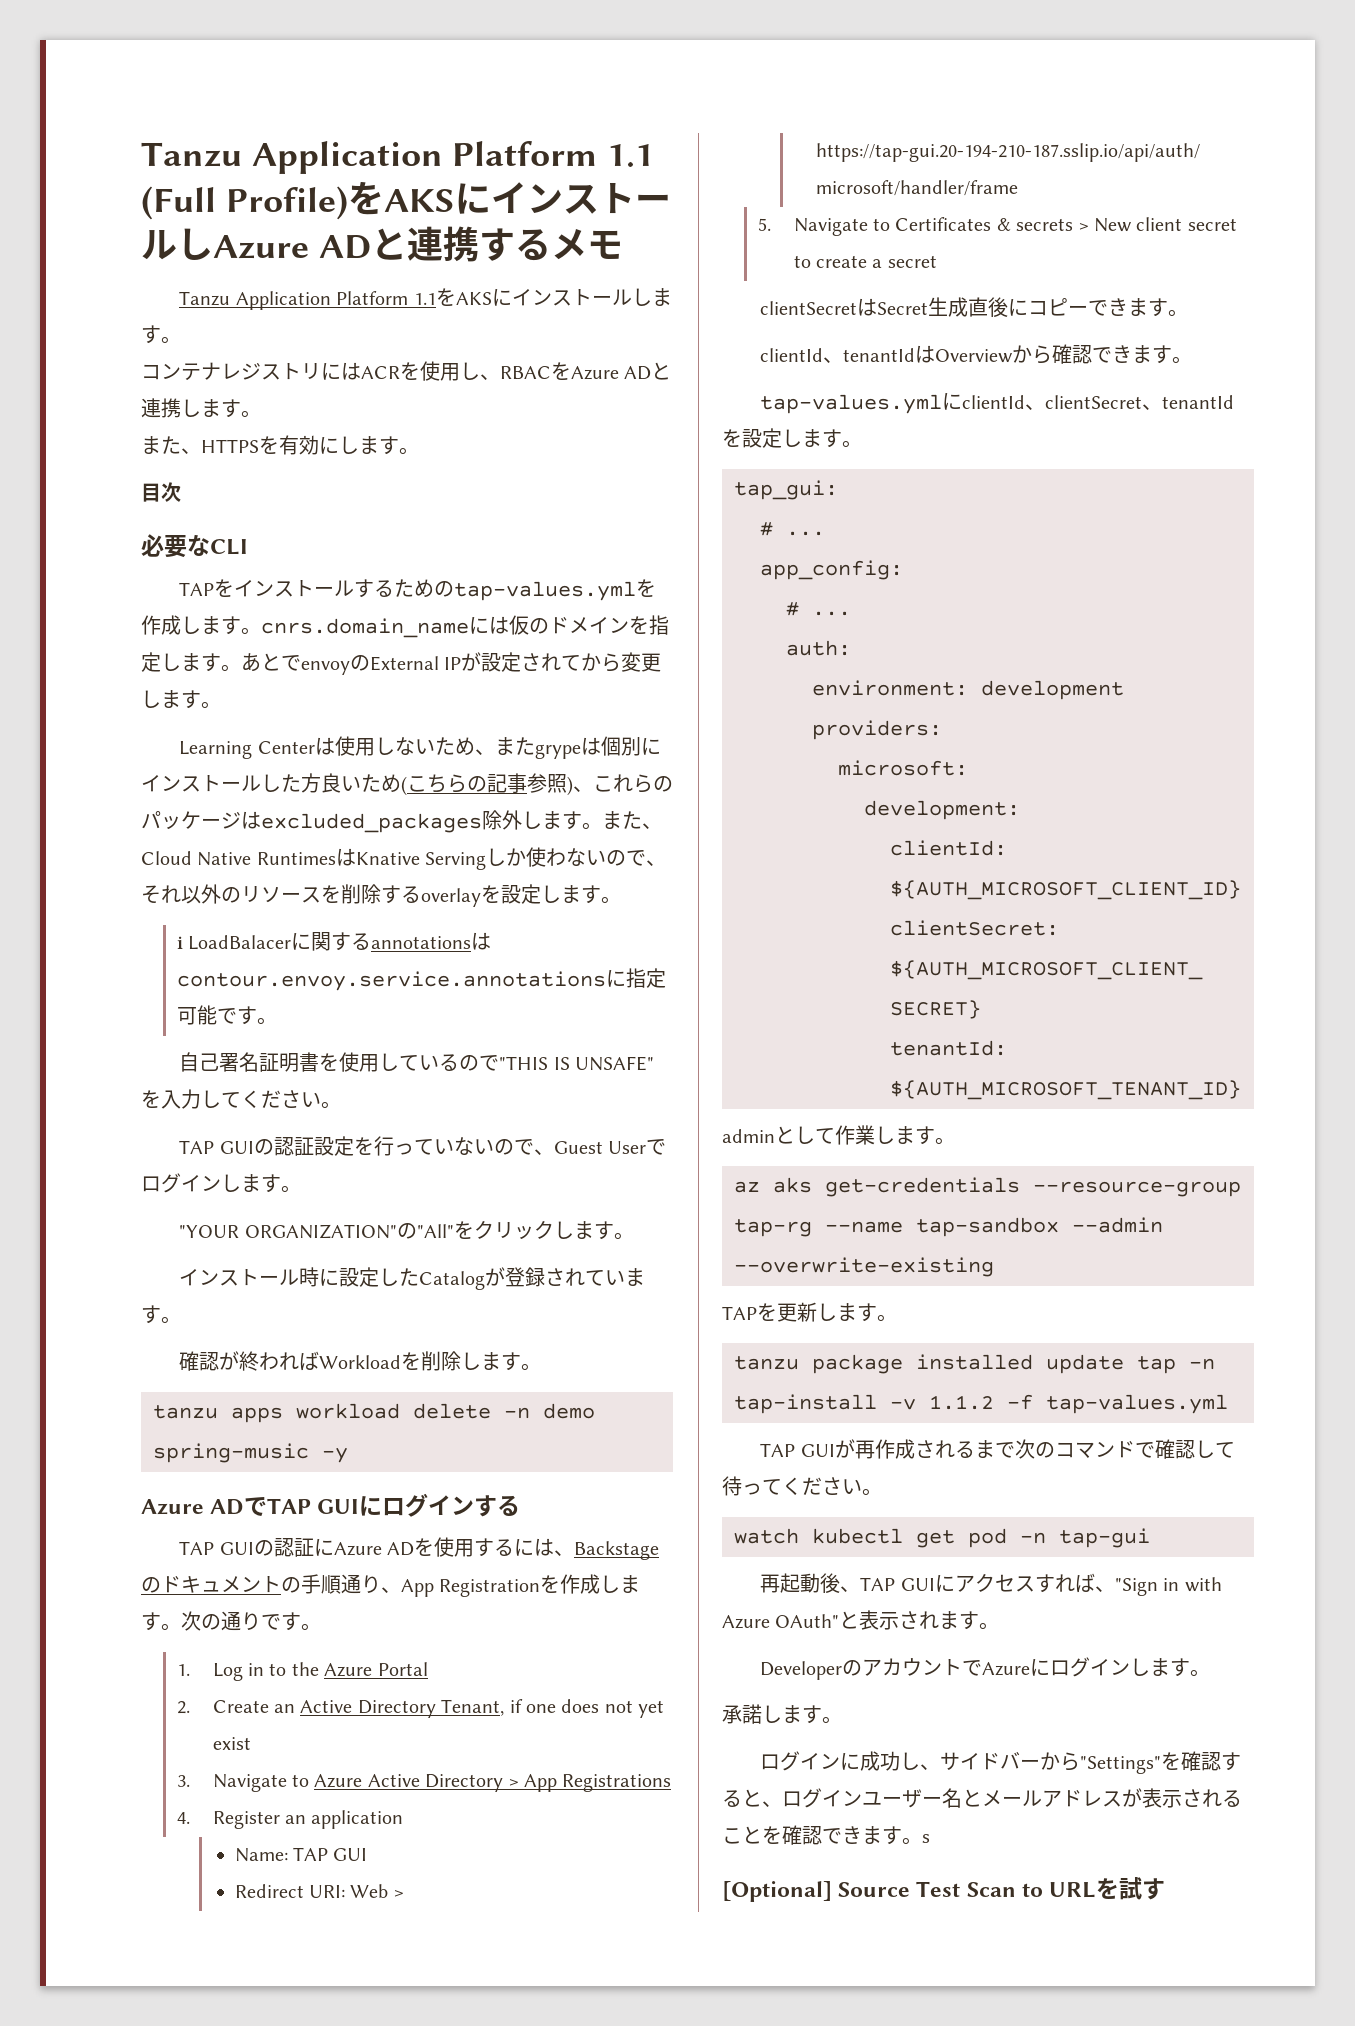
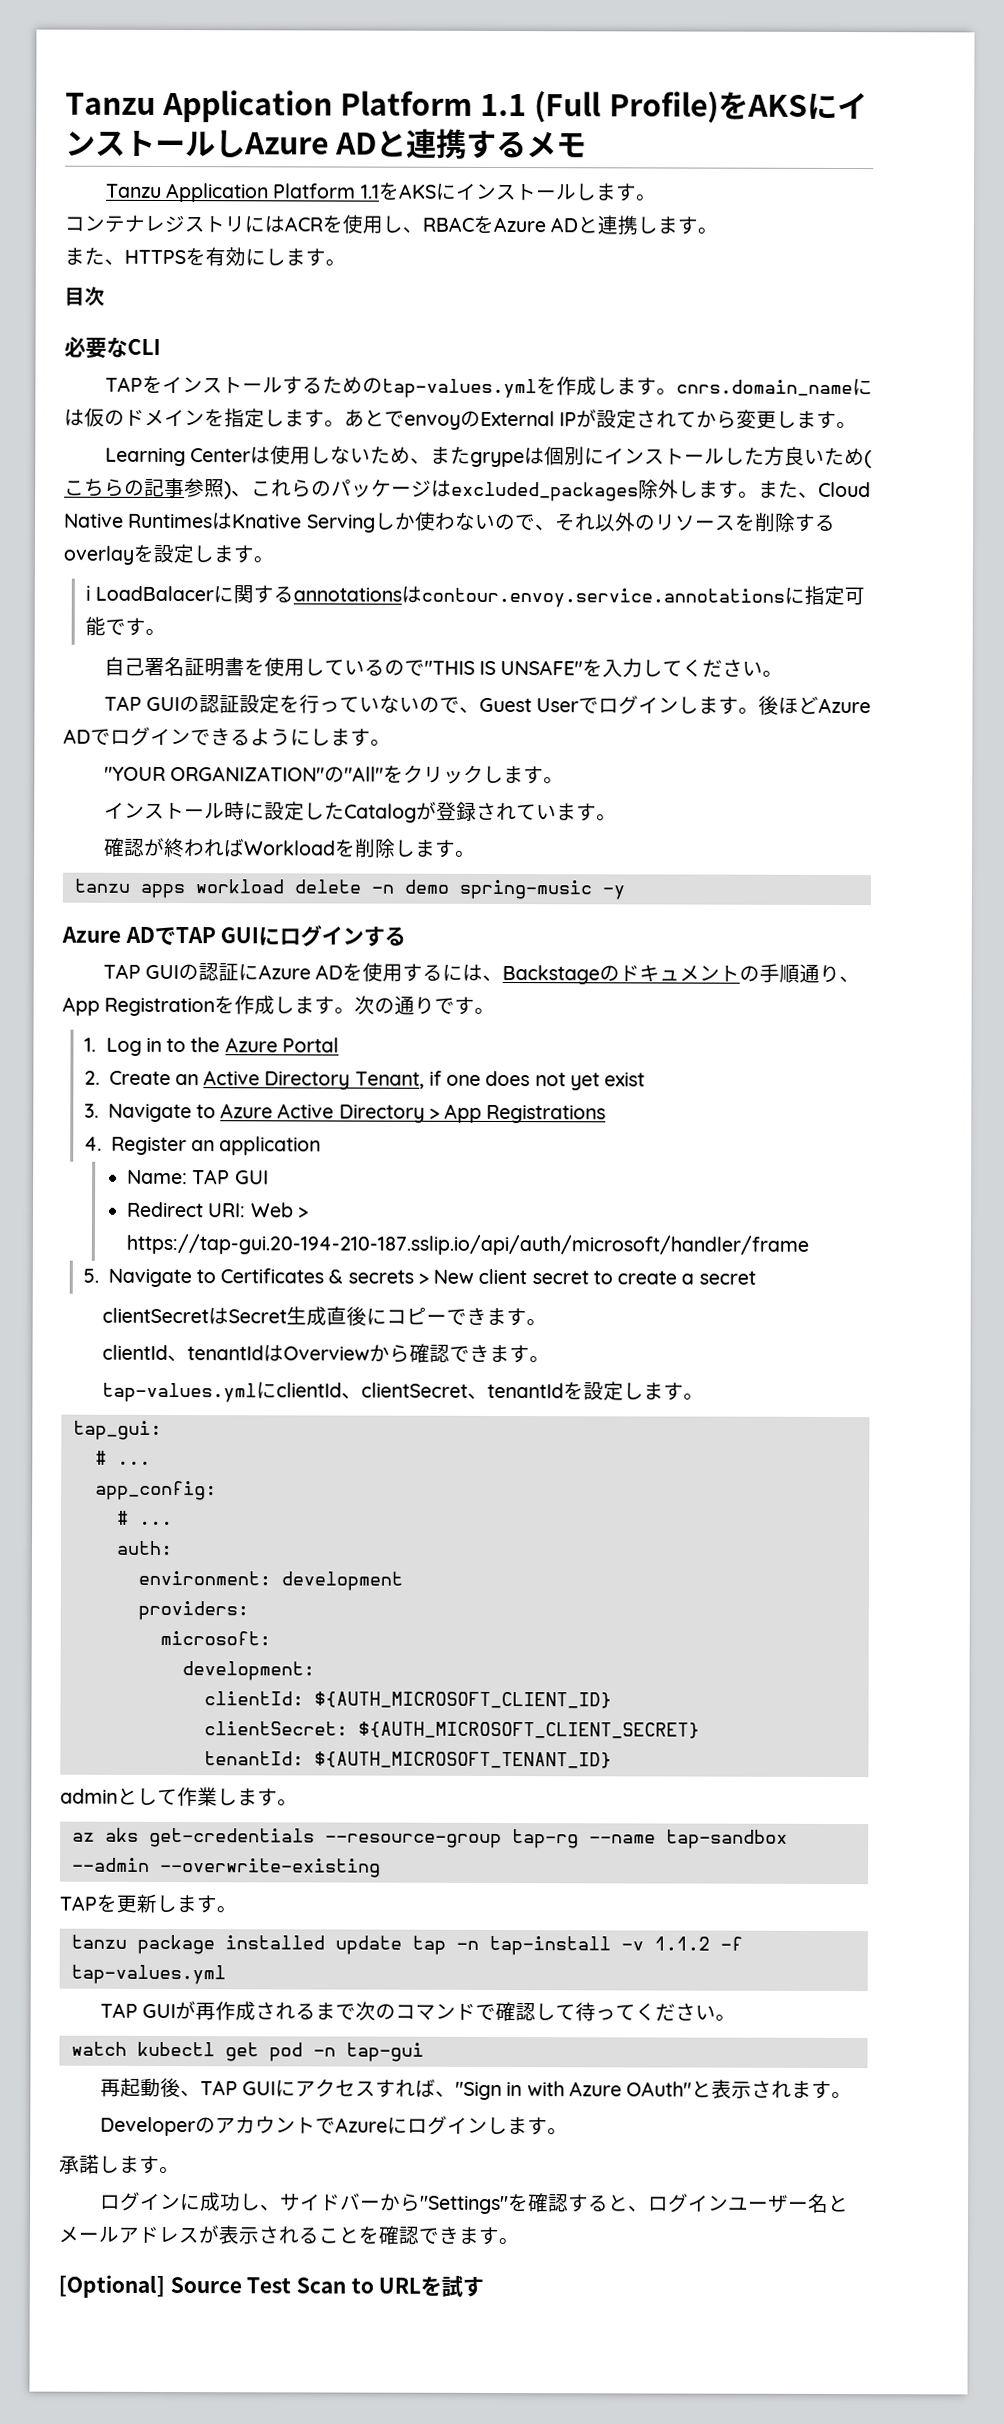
(301, 1189) none -> [758,695,872,715] [63,726,391,747] 後ほどAzure ADでログインできるようにします。
[922,1834,930,1843] s -> (519, 2241) none

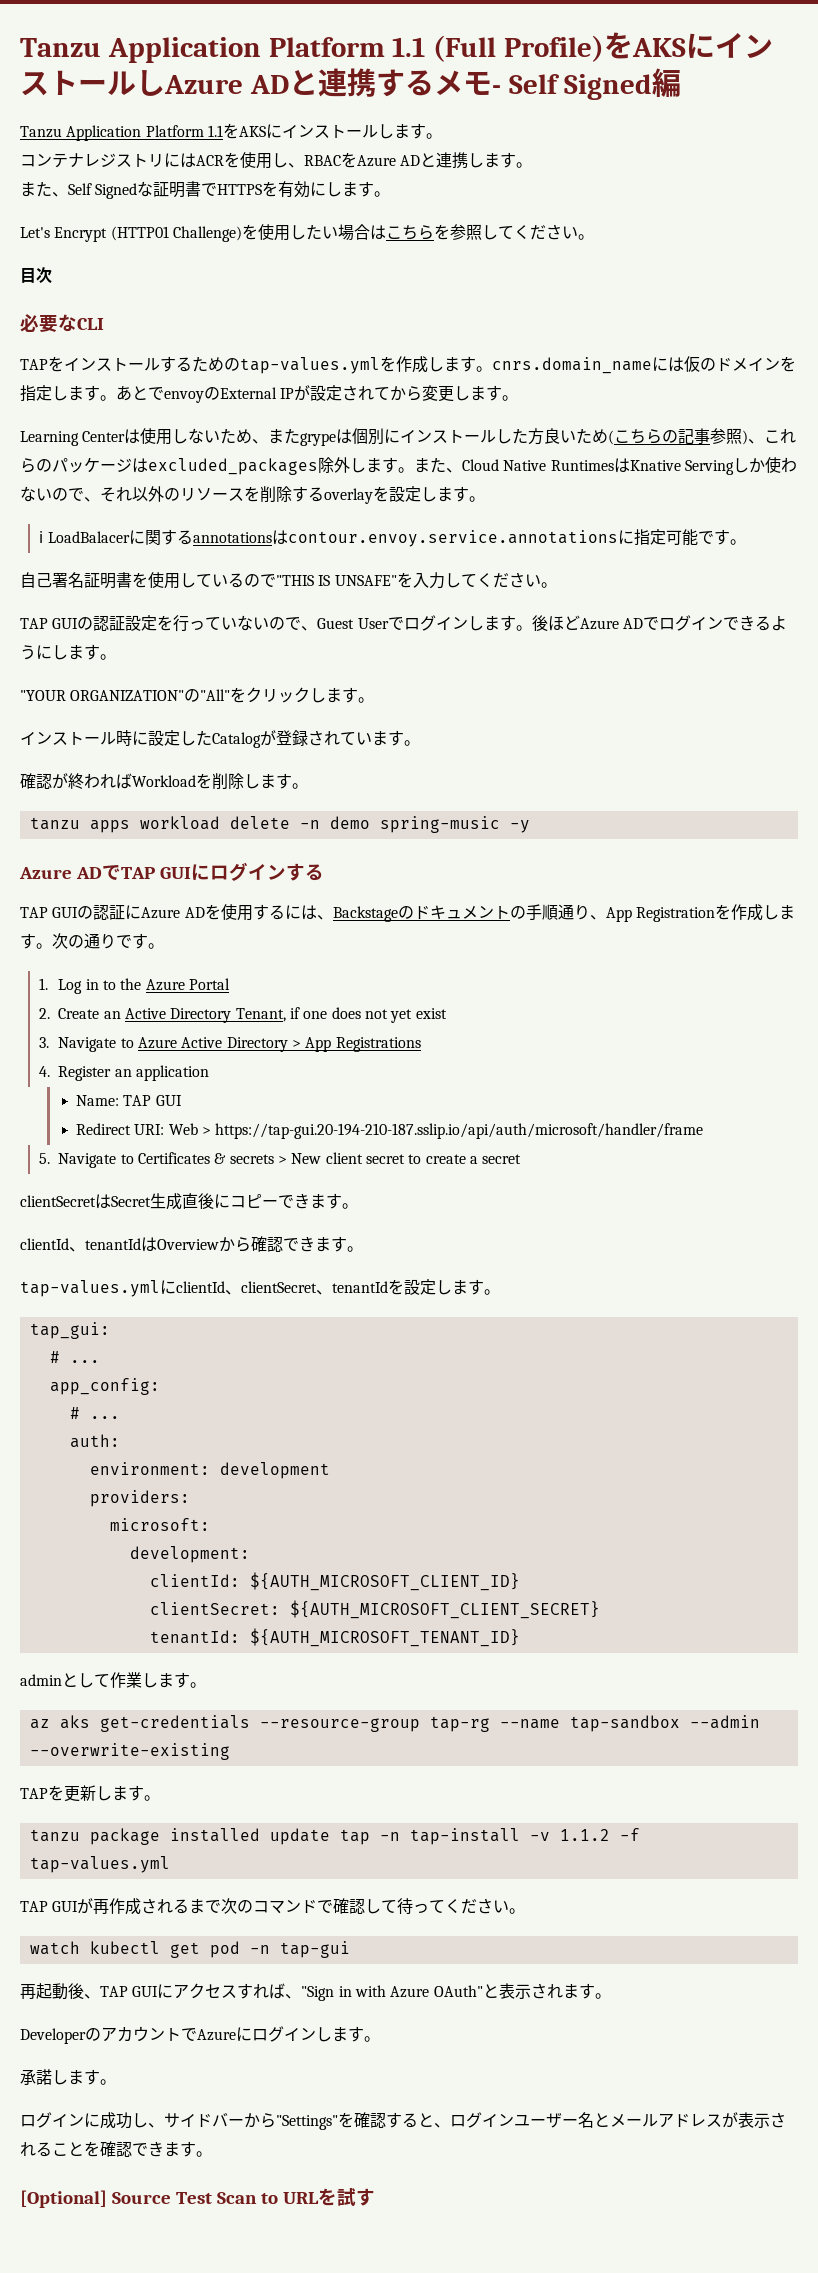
(588, 145) none -> [491,68,682,100] - Self Signed編
(125, 261) none -> [68,181,218,199] Self Signedな証明書で
(346, 262) none -> [20,224,594,242] // Let's Encrypt (HTTP01 Challenge)を使用したい場合はこちらを参照してください。

